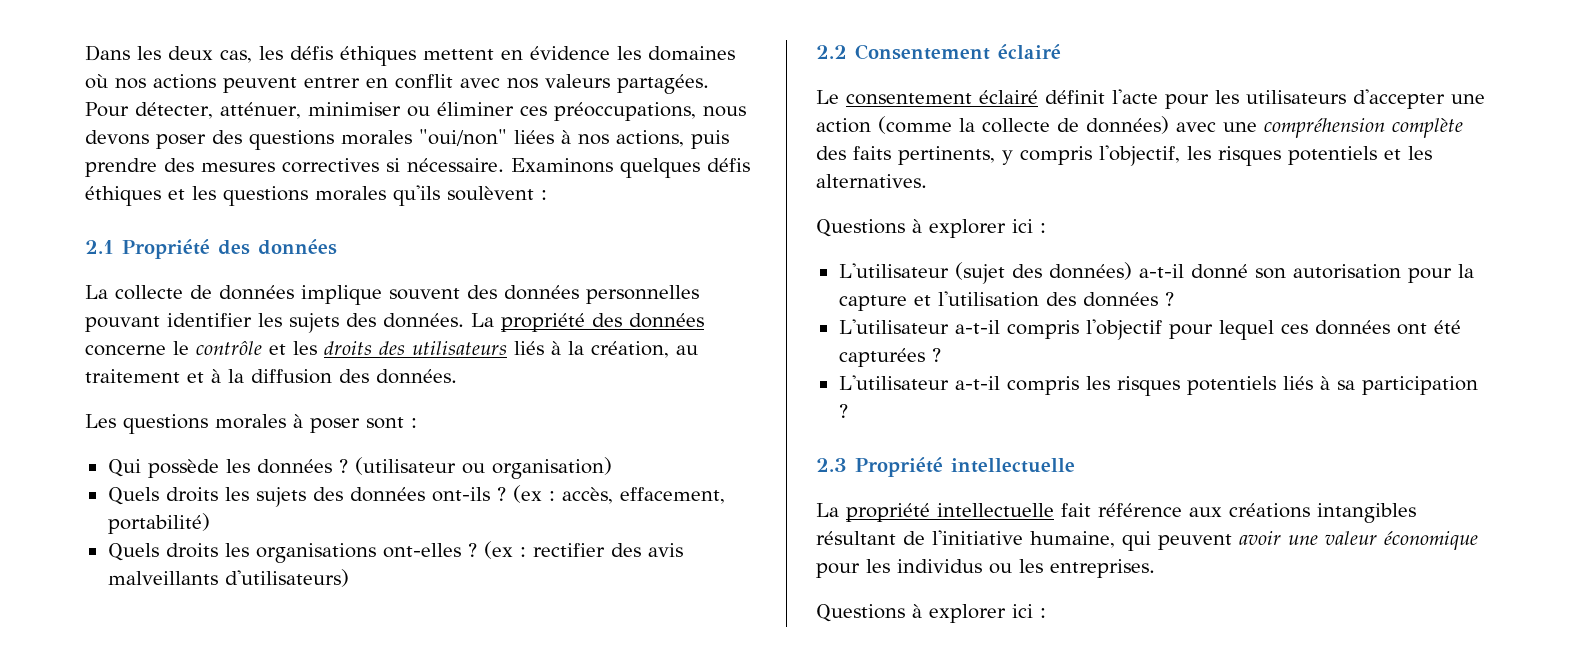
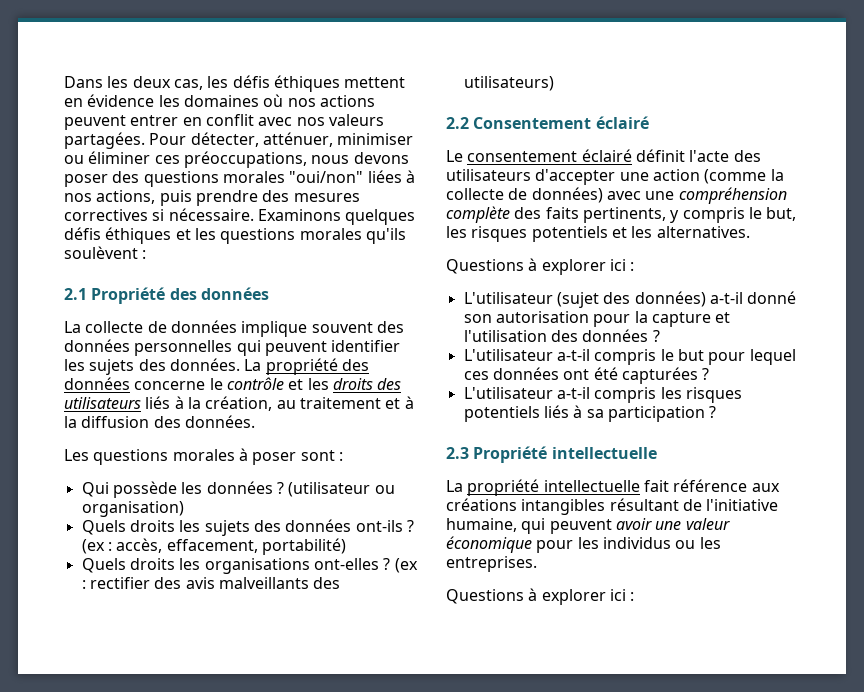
[85,316,160,332] pouvant -> [236,340,327,356] qui peuvent
[224,569,349,587] d'utilisateurs) -> [313,577,341,589] [463,76,554,91] des utilisateurs)
[1165,90,1239,109] pour les -> [733,150,761,162] des
[1099,145,1180,166] l'objectif, -> [748,207,797,221] le but,
[1085,319,1162,340] l'objectif -> [660,349,704,361] le but

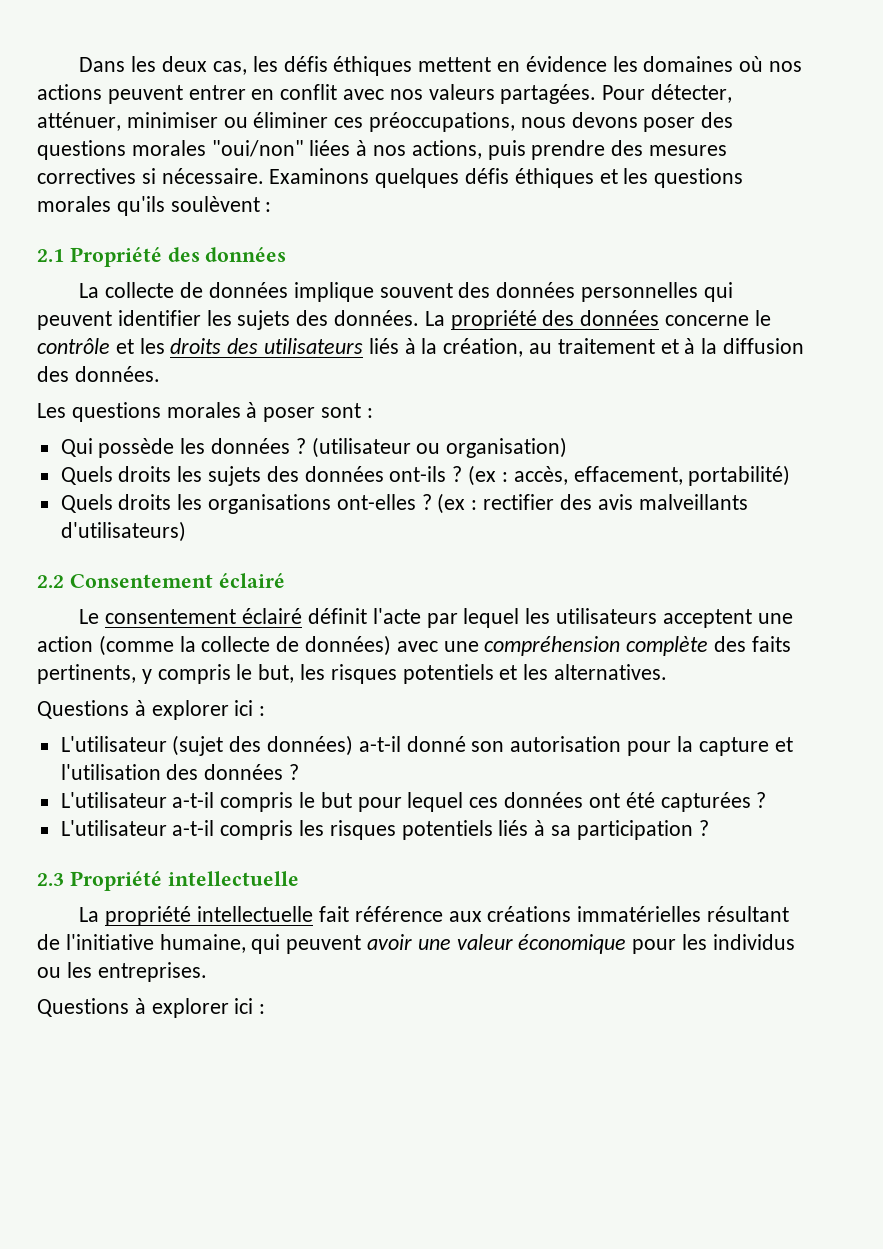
[313,577,341,589] [463,76,554,91] des utilisateurs) -> [60,521,186,542] d'utilisateurs)
[733,150,761,162] [446,169,616,185] des utilisateurs d'accepter -> [426,608,752,628] par lequel les utilisateurs acceptent
[521,499,606,515] intangibles -> [577,906,702,922] immatérielles

